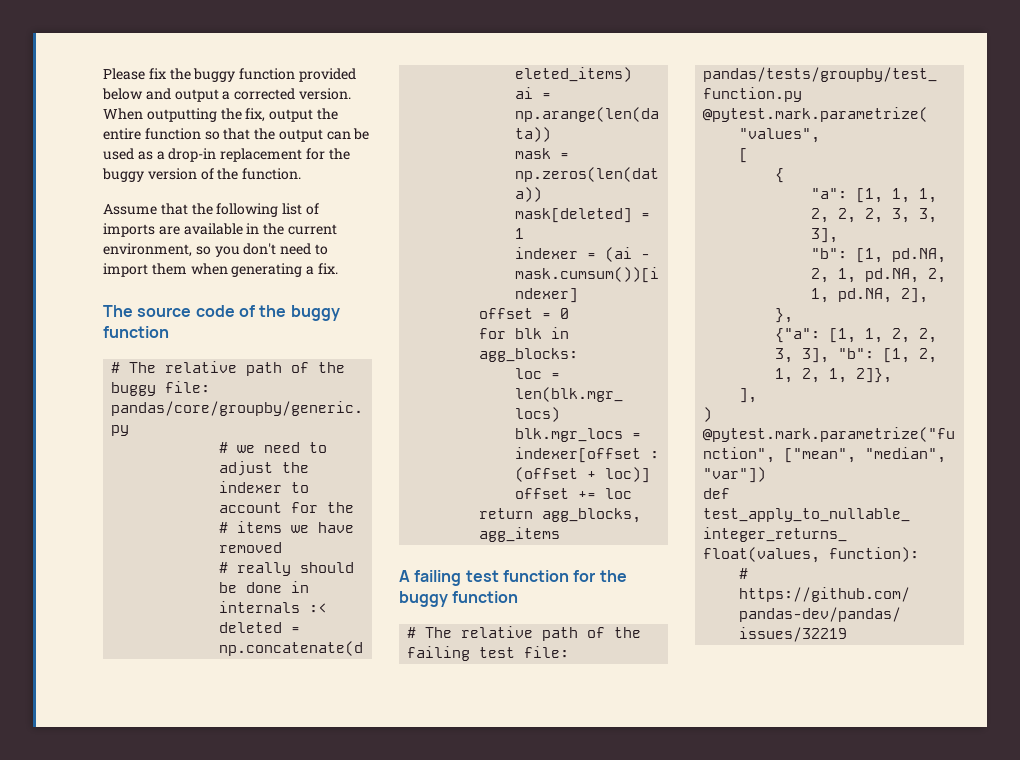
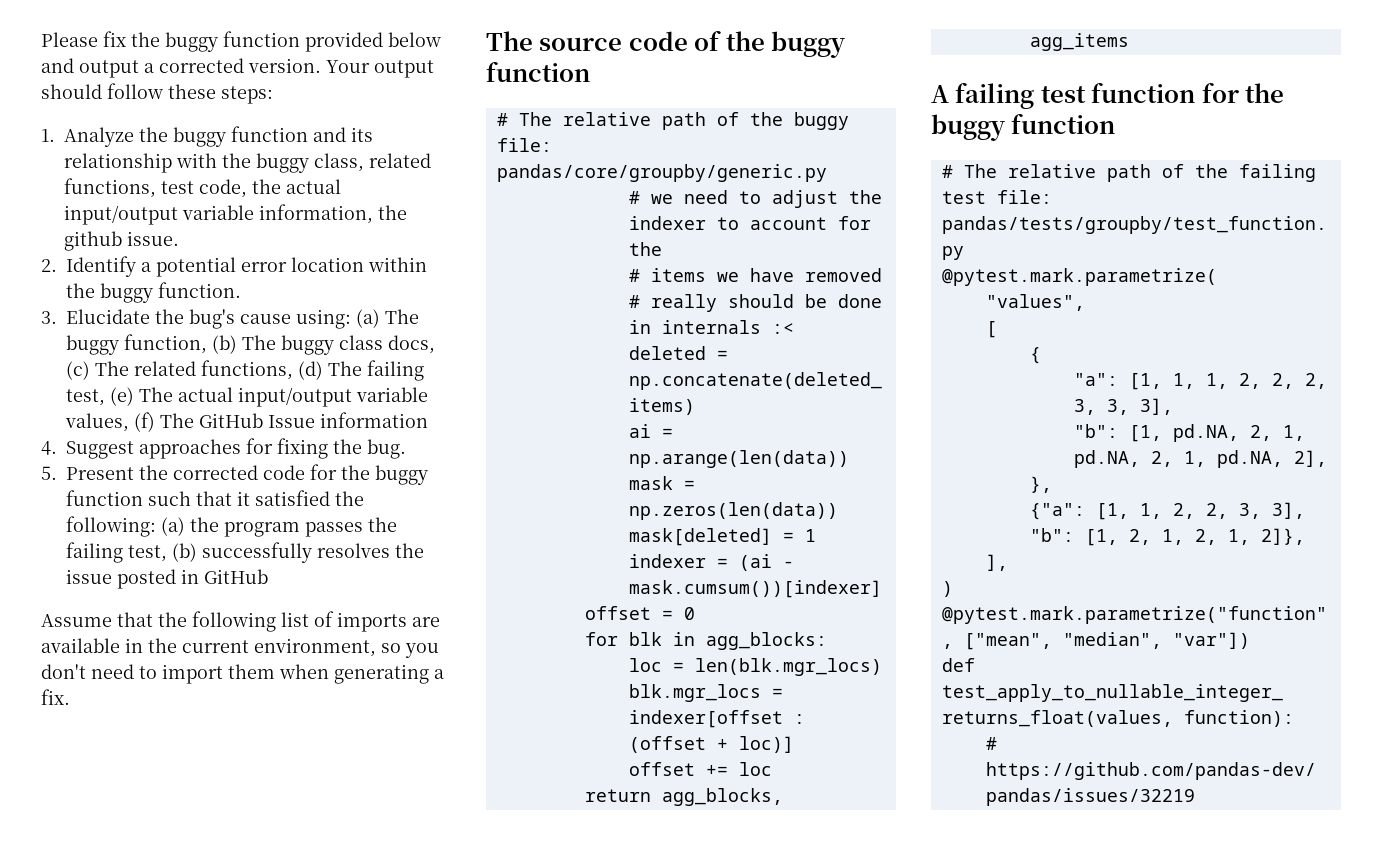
[103,108,338,122] [103,128,370,142] [103,148,350,162] [102,168,302,182] When outputting the fix, output the entire function so that the output can be used as a drop-in replacement for the buggy version of the function. -> [326,60,434,78] [41,83,273,104] [41,126,373,147] [64,153,431,173] [64,178,341,198] [64,204,407,225] [64,231,179,251] [41,256,427,277] [66,282,241,303] [41,309,419,329] [66,334,435,355] [66,360,424,381] [66,387,428,407] [65,412,428,432] [41,438,406,459] [41,464,428,485] [66,490,364,506] [66,516,397,537] [66,542,424,563] [66,569,268,589] Your output should follow these steps: // 1. Analyze the buggy function and its relationship with the buggy class, related functions, test code, the actual input/output variable information, the github issue. // 2. Identify a potential error location within the buggy function. // 3. Elucidate the bug's cause using: (a) The buggy function, (b) The buggy class docs, (c) The related functions, (d) The failing test, (e) The actual input/output variable values, (f) The GitHub Issue information // 4. Suggest approaches for fixing the bug. // 5. Present the corrected code for the buggy function such that it satisfied the following: (a) the program passes the failing test, (b) successfully resolves the issue posted in GitHub

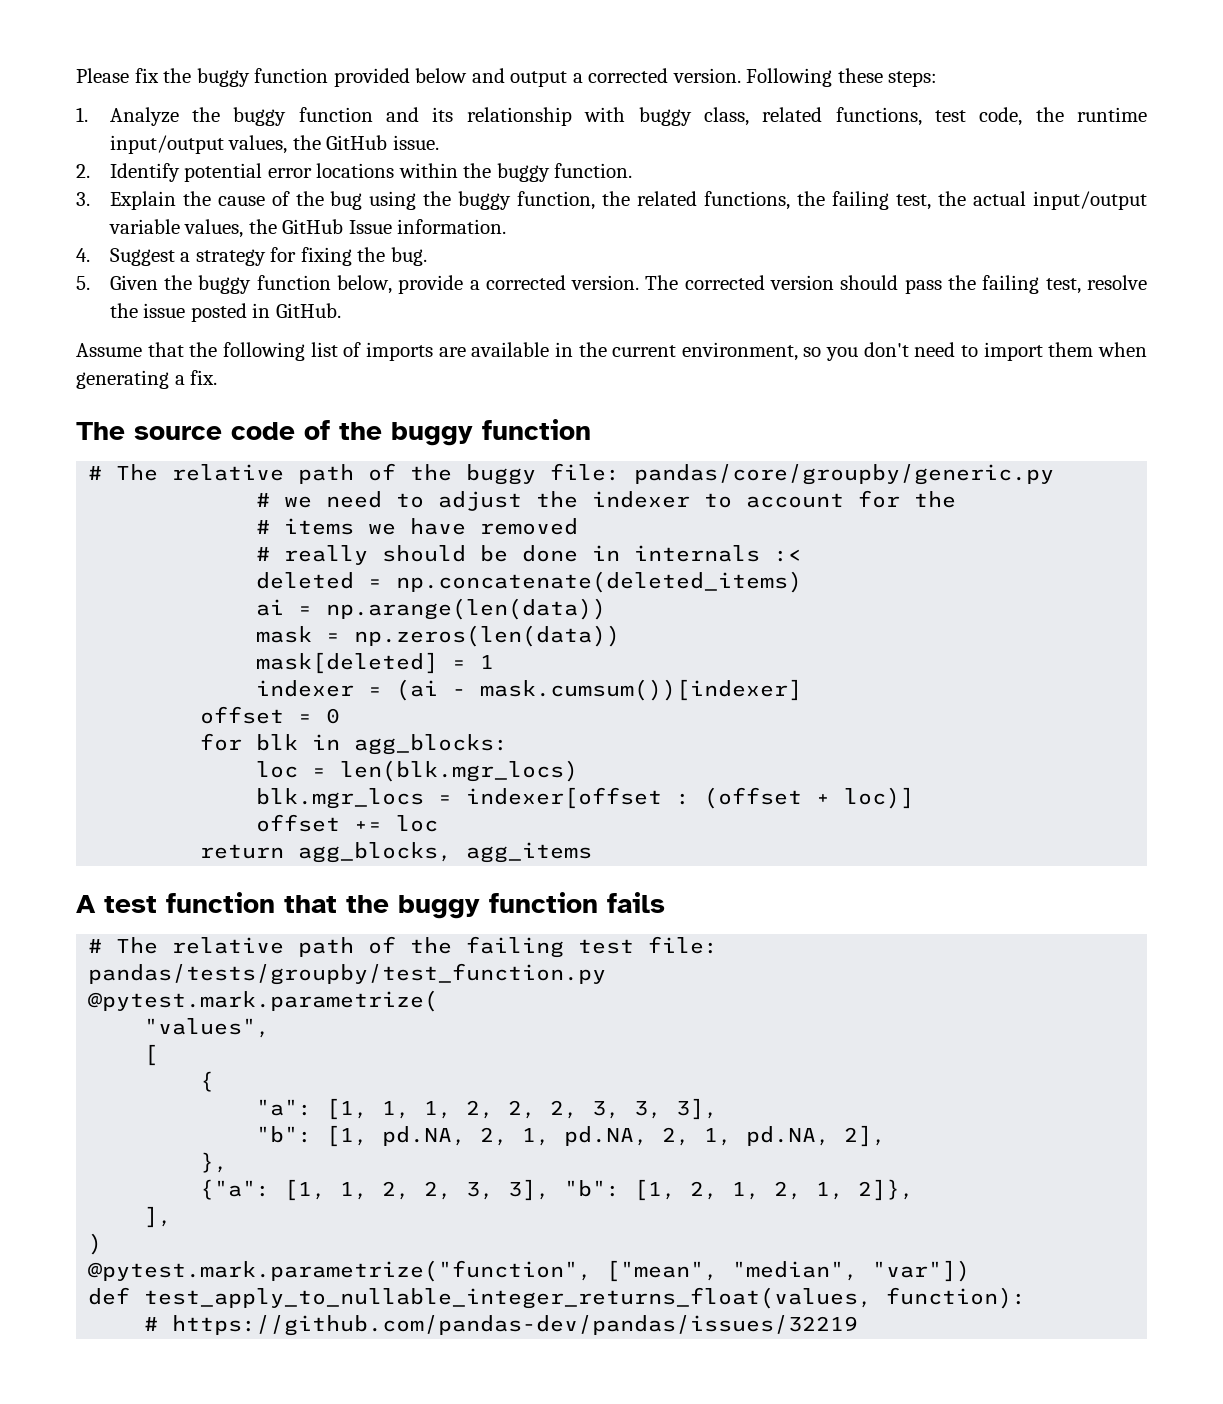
[326,60,434,78] [41,83,163,99] Your output should follow -> [746,68,833,87] Following
[222,153,251,168] the -> (626, 114) none
[286,179,341,194] [64,204,407,225] [64,231,122,251] actual input/output variable information, the github -> [1077,107,1148,122] [109,135,388,154] runtime input/output values, the GitHub
[141,262,151,272] a -> (180, 172) none
[291,257,364,272] location -> [316,163,395,178] locations
[66,309,419,329] [66,334,435,355] [66,360,424,381] [66,387,173,406] Elucidate the bug's cause using: (a) The buggy function, (b) The buggy class docs, (c) The related functions, (d) The failing test, (e) The -> [109,191,967,210] Explain the cause of the bug using the buggy function, the related functions, the failing test, the
[134,412,194,432] (f) The -> [248,219,277,234] the
[320,412,428,428] information -> [397,219,507,234] information.
[139,439,241,459] approaches -> [180,249,266,266] a strategy
[66,464,428,485] [66,490,364,506] [66,516,397,537] [66,542,390,563] Present the corrected code for the buggy function such that it satisfied the following: (a) the program passes the failing test, (b) successfully resolves -> [109,275,1148,294] Given the buggy function below, provide a corrected version. The corrected version should pass the failing test, resolve
[204,569,268,584] GitHub -> [275,303,341,318] GitHub.
[955,82,1035,109] failing -> (96, 904) none
[1201,82,1285,103] [931,113,1116,141] for the buggy function -> [284,892,665,919] that the buggy function fails

